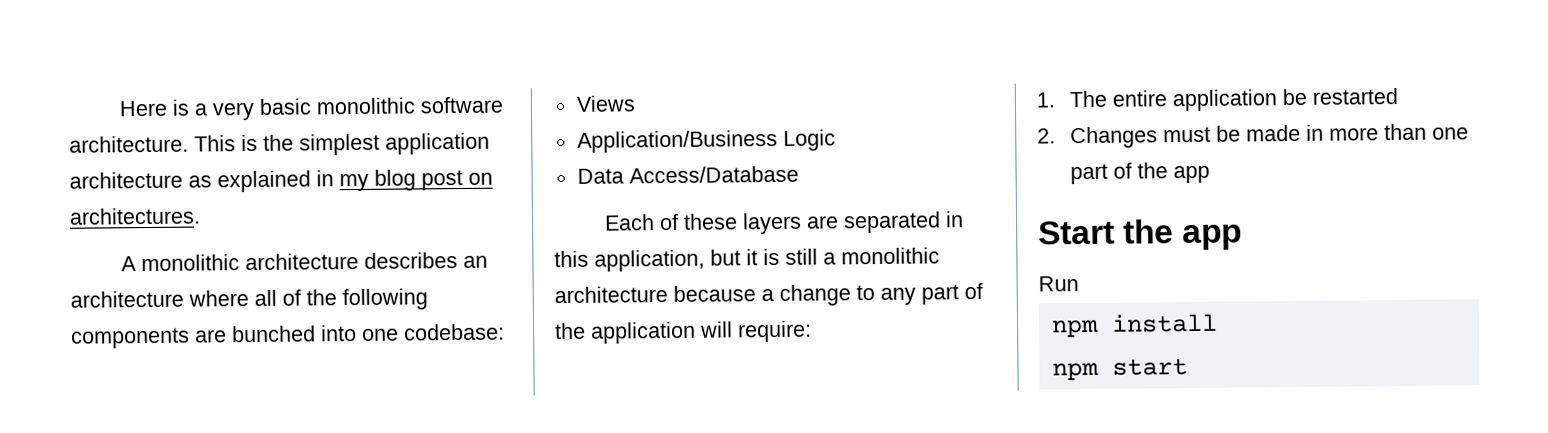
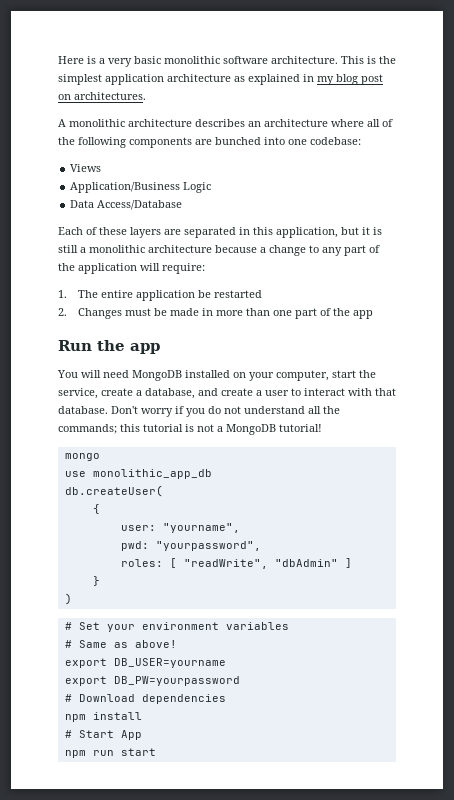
[1038,219,1243,251] [1038,276,1079,292] Start the app // Run -> [58,340,160,354] [57,370,376,381] [58,388,396,399] [58,406,340,417] [58,424,322,435] [64,453,100,461] [64,469,212,479] [64,485,163,497] [92,504,100,514] [120,523,240,533] [120,541,261,551] [120,558,352,569] [92,576,100,586] [64,593,72,605] [64,622,289,632] [64,640,177,648] [64,658,226,668] [64,676,240,686] [64,694,226,704] Run the app // You will need MongoDB installed on your computer, start the service, create a database, and create a user to interact with that database. Don't worry if you do not understand all the commands; this tutorial is not a MongoDB tutorial! // mongo // use monolithic_app_db // db.createUser( // { // user: "yourname", // pwd: "yourpassword", // roles: [ "readWrite", "dbAdmin" ] // } // ) // # Set your environment variables // # Same as above! // export DB_USER=yourname // export DB_PW=yourpassword // # Download dependencies
[1051,362,1099,381] // npm -> [64,730,142,740] [64,750,114,758] // # Start App // npm run

